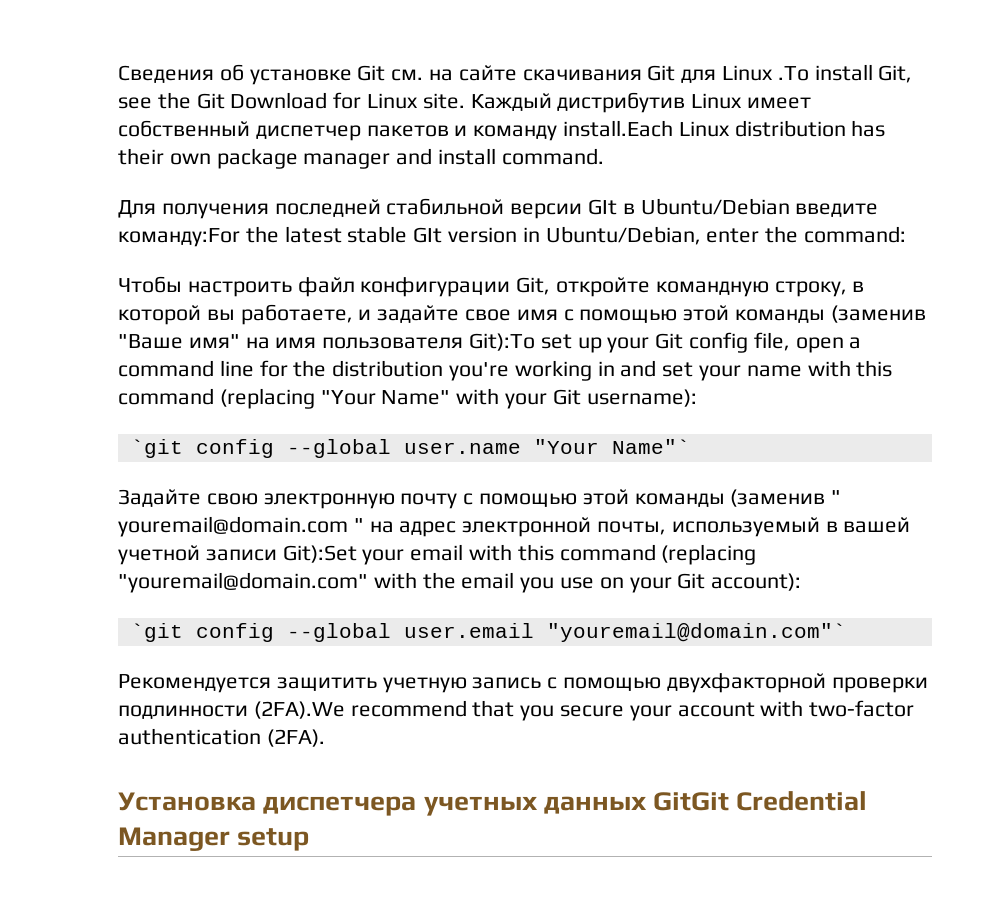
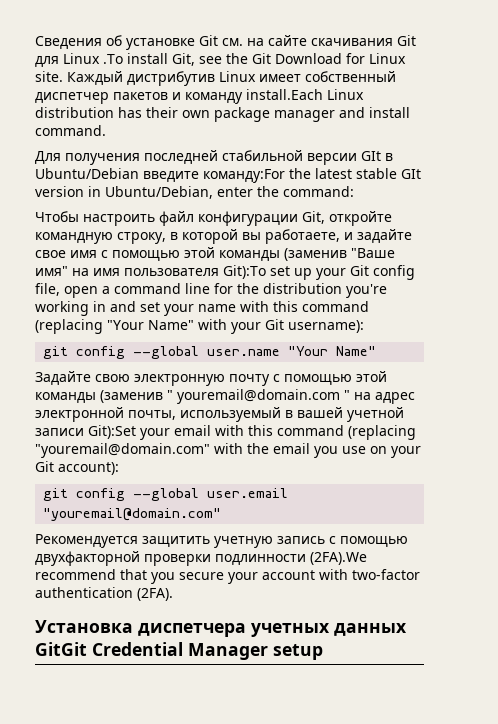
[130,439,183,458] `git -> [43,346,69,359] git
[611,439,690,454] Name"` -> [336,346,377,356] Name"
[130,623,183,642] `git -> [43,488,69,501] git
[546,623,846,642] "youremail@domain.com"` -> [43,508,222,521] "youremail@domain.com"

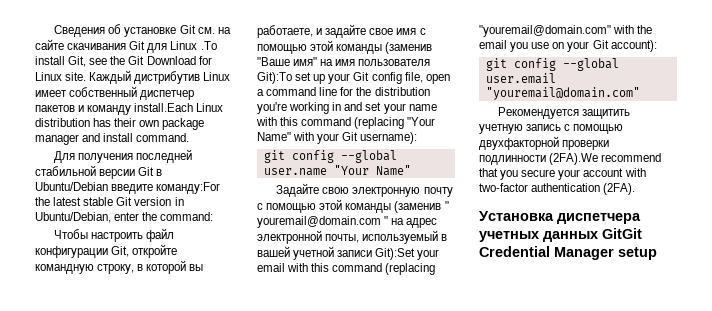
[361,151,381,161] GIt -> [138,167,155,176] Git
[401,169,421,179] GIt -> [116,197,133,206] Git

